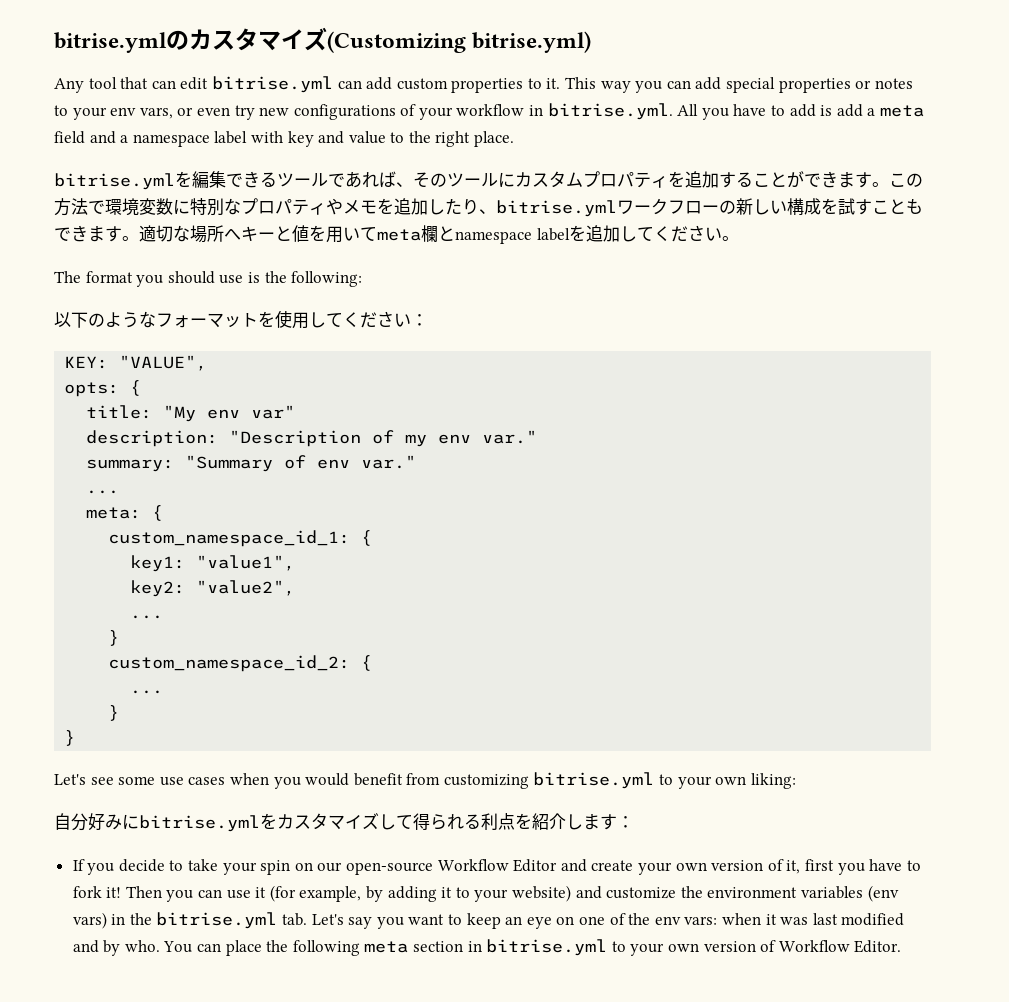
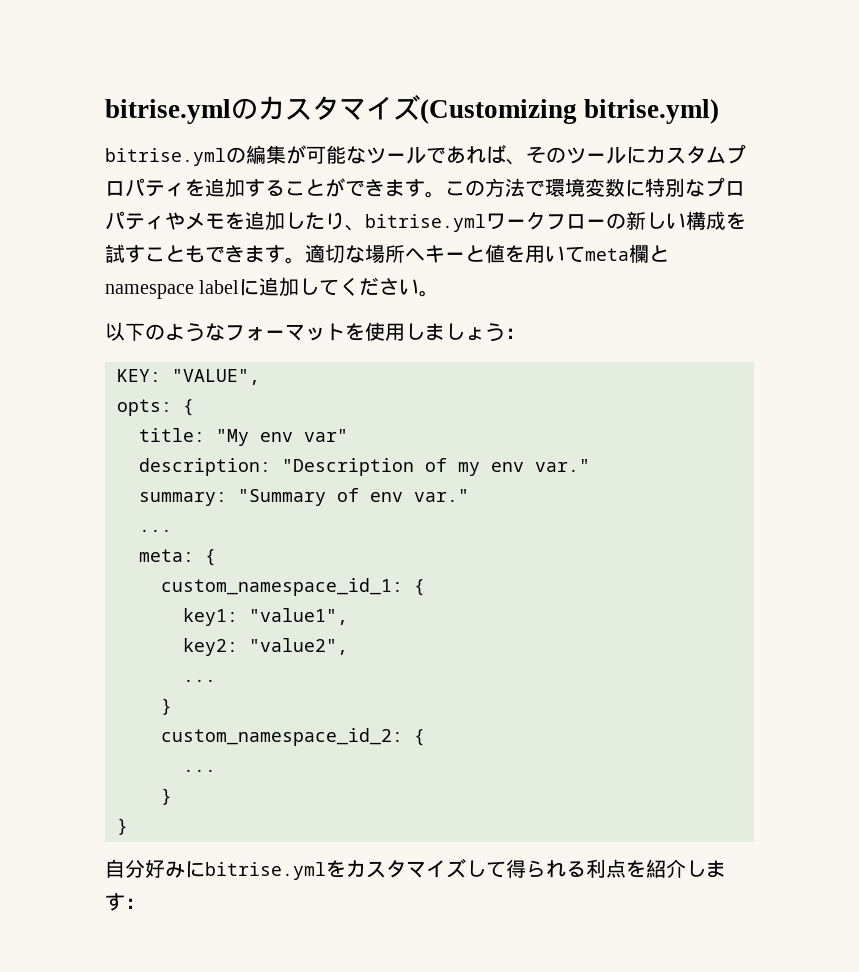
[54,76,913,93] [54,103,924,120] [54,131,515,147] [54,171,277,190] Any tool that can edit bitrise.yml can add custom properties to it. This way you can add special properties or notes to your env vars, or even try new configurations of your workflow in bitrise.yml. All you have to add is add a meta field and a namespace label with key and value to the right place. // bitrise.ymlを編集できる -> [105,145,366,166] bitrise.ymlの編集が可能な
[568,225,586,241] を -> [239,279,260,296] に
[54,271,363,287] // The format you should use is the following: -> (440, 293) none
[326,311,411,328] てください -> [425,323,505,342] ましょう
[54,772,796,789] // Let's see some use cases when you would benefit from customizing bitrise.yml to your own liking: -> (128, 826) none
[72,859,921,875] [72,885,899,902] [72,912,905,929] [72,939,902,956] // If you decide to take your spin on our open-source Workflow Editor and create your own version of it, first you have to fork it! Then you can use it (for example, by adding it to your website) and customize the environment variables (env vars) in the bitrise.yml tab. Let's say you want to keep an eye on one of the env vars: when it was last modified and by who. You can place the following meta section in bitrise.yml to your own version of Workflow Editor. -> (145, 903) none

